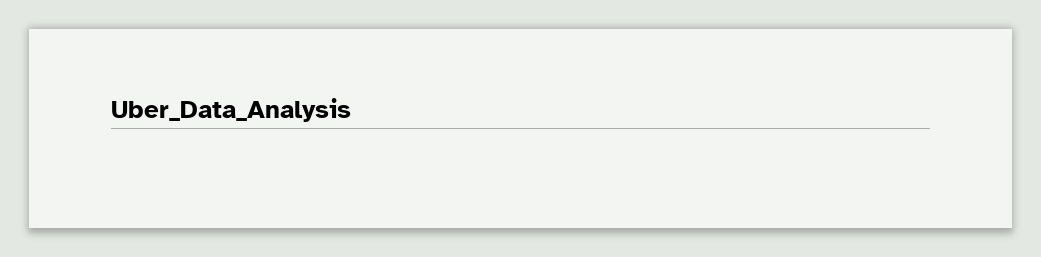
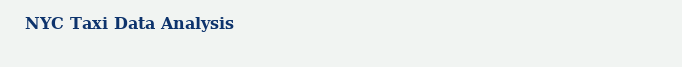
[111,98,351,122] Uber_Data_Analysis -> [25,17,234,32] NYC Taxi Data Analysis

